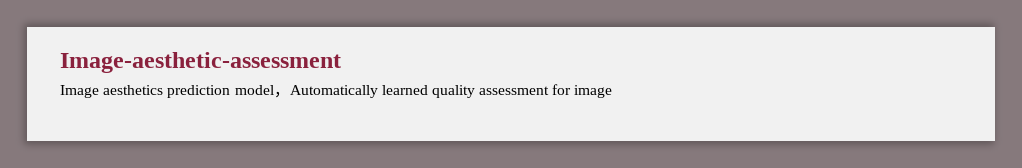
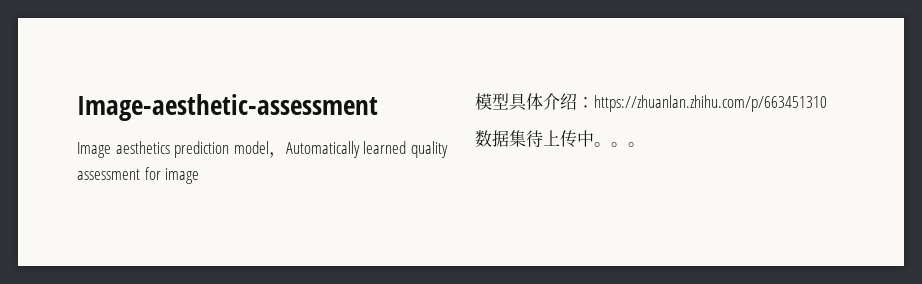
(613, 91) none -> [475,93,827,112] [475,130,645,148] // 模型具体介绍：https://zhuanlan.zhihu.com/p/663451310 // 数据集待上传中。。。

